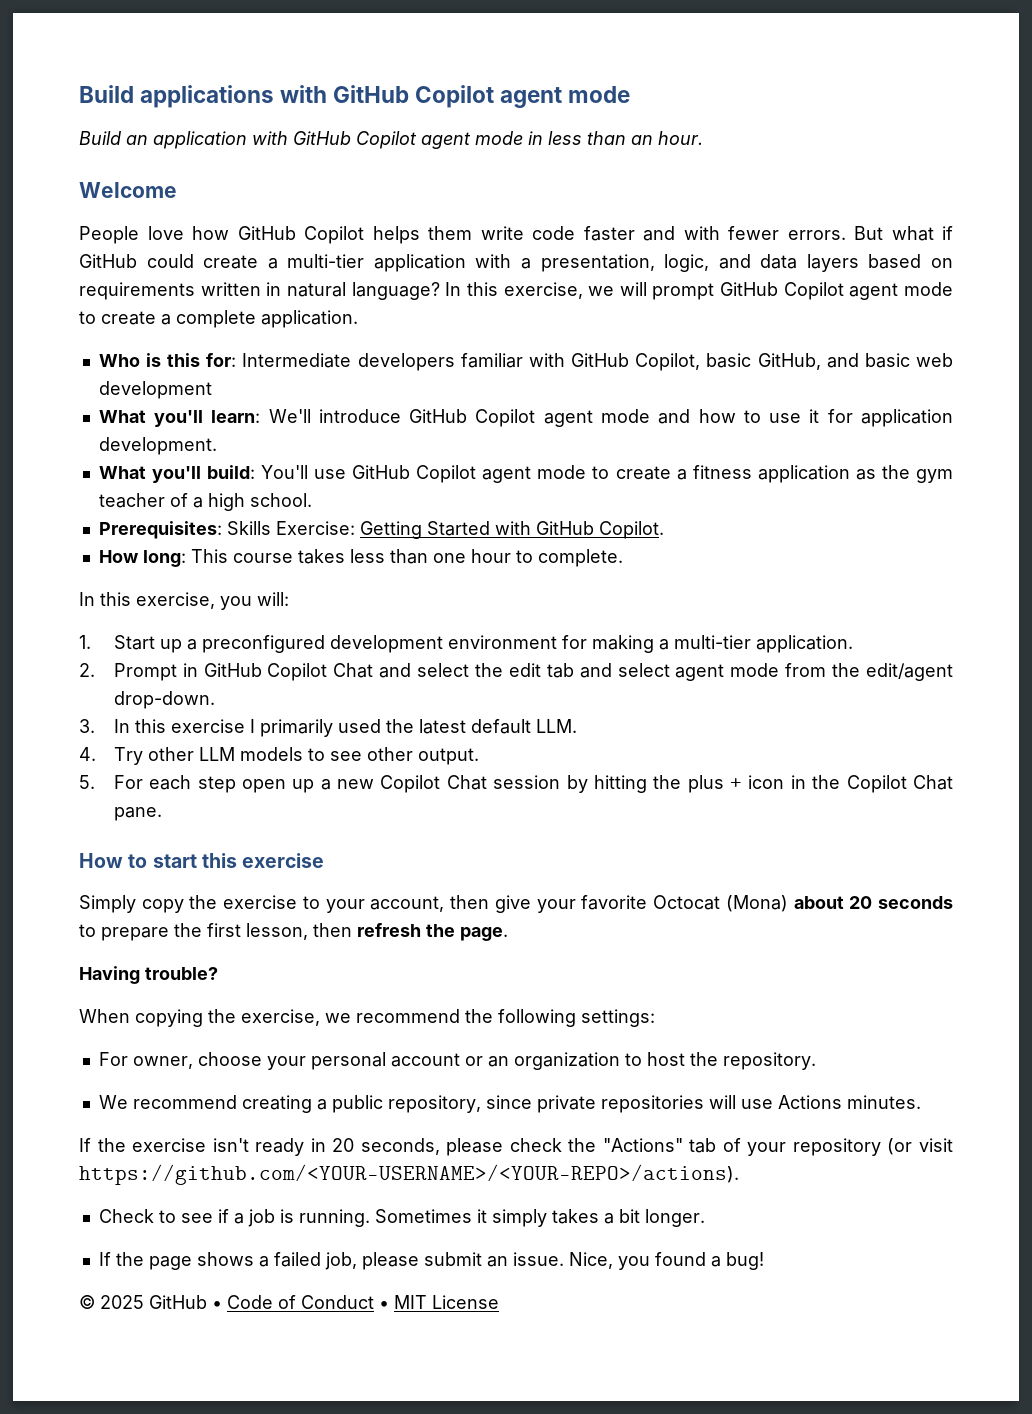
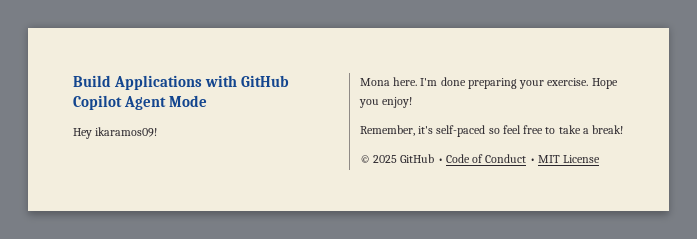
[79,85,631,108] [79,131,703,149] [79,182,177,198] [79,226,953,244] [79,254,953,272] [79,282,953,300] [79,310,358,328] [98,353,953,371] [98,381,212,399] [98,409,953,427] [98,437,217,455] [98,465,954,483] [98,493,312,511] [98,521,664,539] [98,549,623,567] [79,592,289,610] [79,635,853,653] [79,663,953,681] [113,691,215,709] [79,719,577,737] [79,747,479,765] [79,775,953,793] [113,807,162,821] [79,853,325,868] [79,895,954,913] [79,923,508,941] [79,966,218,984] [79,1009,655,1027] [98,1052,816,1070] [98,1095,921,1113] [79,1138,953,1156] [79,1164,739,1185] [98,1209,705,1227] [98,1252,764,1270] Build applications with GitHub Copilot agent mode // Build an application with GitHub Copilot agent mode in less than an hour. // Welcome // People love how GitHub Copilot helps them write code faster and with fewer errors. But what if GitHub could create a multi-tier application with a presentation, logic, and data layers based on requirements written in natural language? In this exercise, we will prompt GitHub Copilot agent mode to create a complete application. // Who is this for: Intermediate developers familiar with GitHub Copilot, basic GitHub, and basic web development // What you'll learn: We'll introduce GitHub Copilot agent mode and how to use it for application development. // What you'll build: You'll use GitHub Copilot agent mode to create a fitness application as the gym teacher of a high school. // Prerequisites: Skills Exercise: Getting Started with GitHub Copilot. // How long: This course takes less than one hour to complete. // In this exercise, you will: // 1. Start up a preconfigured development environment for making a multi-tier application. // 2. Prompt in GitHub Copilot Chat and select the edit tab and select agent mode from the edit/agent drop-down. // 3. In this exercise I primarily used the latest default LLM. // 4. Try other LLM models to see other output. // 5. For each step open up a new Copilot Chat session by hitting the plus + icon in the Copilot Chat pane. // How to start this exercise // Simply copy the exercise to your account, then give your favorite Octocat (Mona) about 20 seconds to prepare the first lesson, then refresh the page. // Having trouble? // When copying the exercise, we recommend the following settings: // For owner, choose your personal account or an organization to host the repository. // We recommend creating a public repository, since private repositories will use Actions minutes. // If the exercise isn't ready in 20 seconds, please check the "Actions" tab of your repository (or visit https://github.com/<YOUR-USERNAME>/<YOUR-REPO>/actions). // Check to see if a job is running. Sometimes it simply takes a bit longer. // If the page shows a failed job, please submit an issue. Nice, you found a bug! -> [73,75,290,90] [73,95,208,110] [73,127,158,139] [360,77,618,89] [359,97,413,108] [360,125,624,137] Build Applications with GitHub Copilot Agent Mode // Hey ikaramos09! // Mona here. I'm done preparing your exercise. Hope you enjoy! // Remember, it's self-paced so feel free to take a break!

